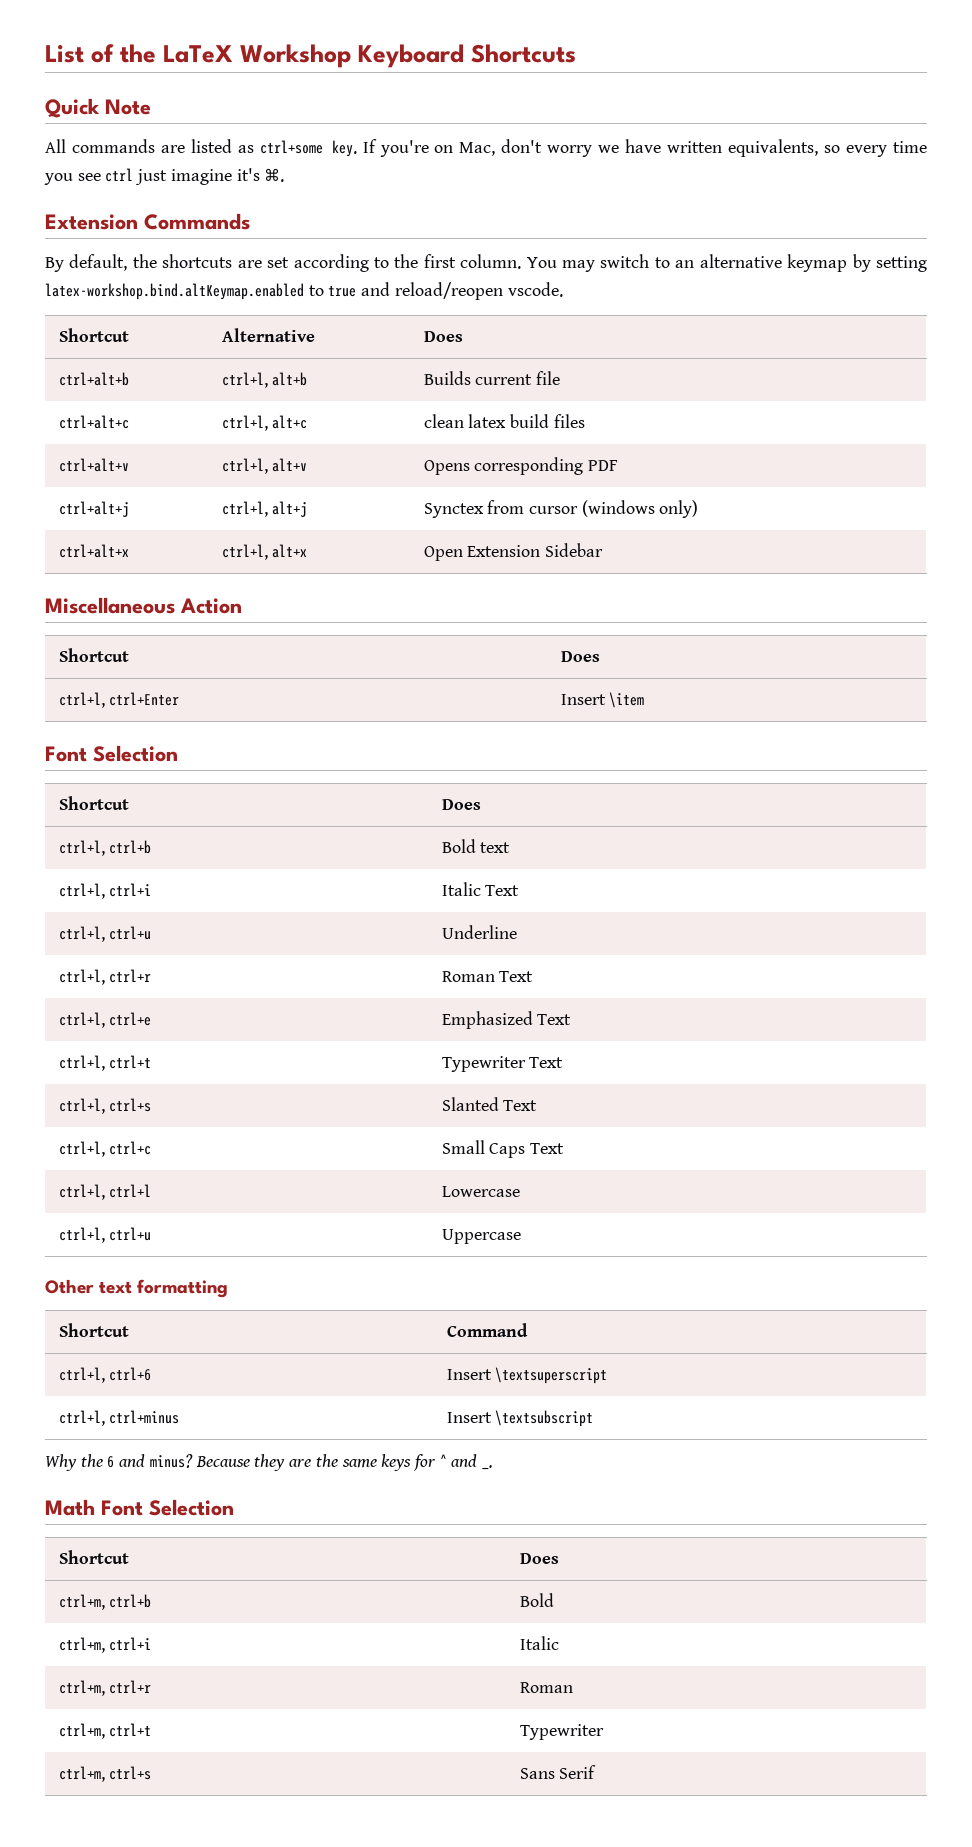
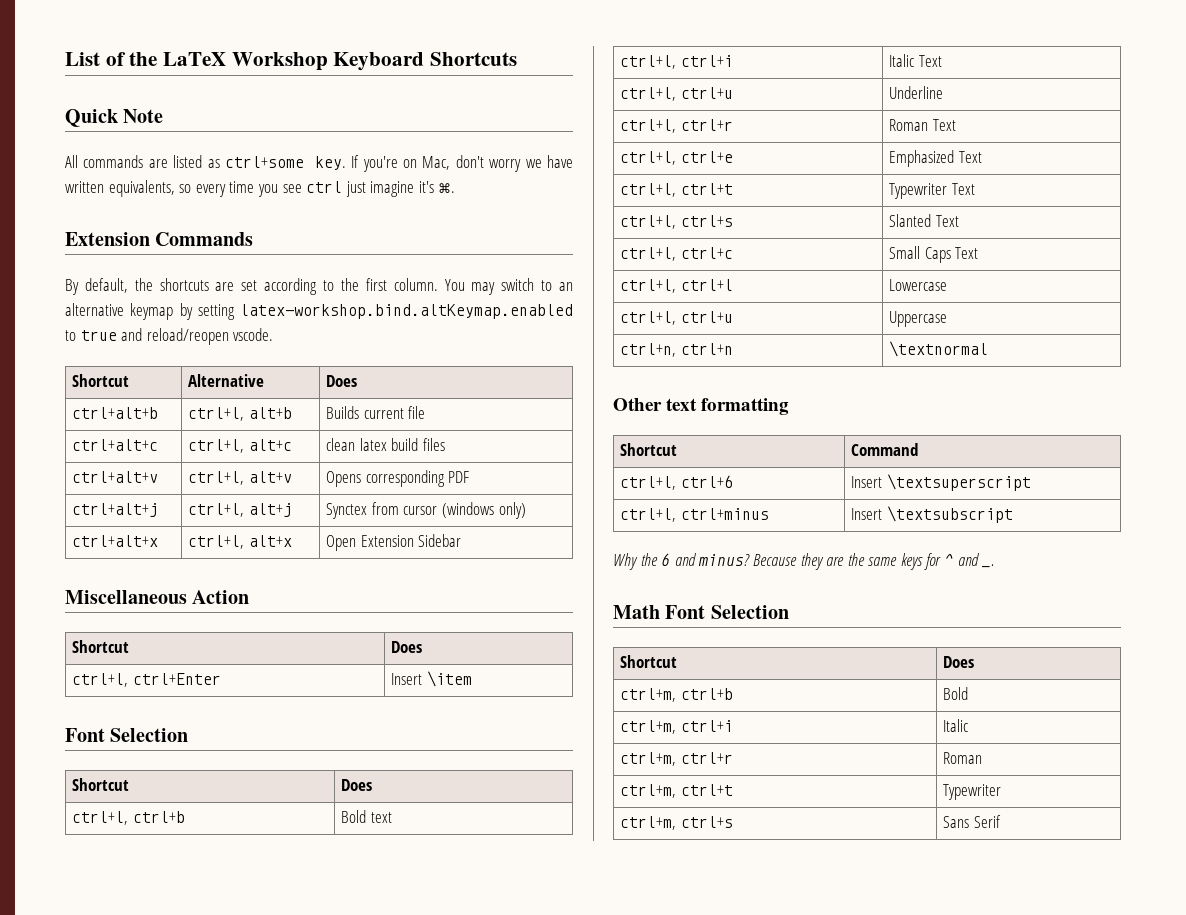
(521, 1236) none -> [620,343,733,357] [889,341,989,357] // ctrl+n, ctrl+n | \textnormal

